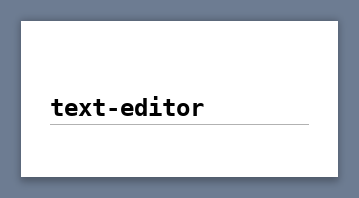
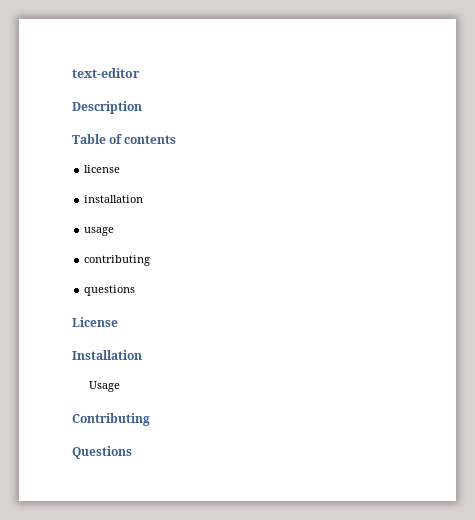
(204, 106) none -> [72,101,142,114] [72,134,177,144] [84,165,121,173] [84,195,144,203] [84,227,115,236] [84,255,151,266] [84,285,136,296] [72,317,118,327] [72,350,142,360] [89,381,121,392] [72,413,150,426] [72,446,132,459] // Description // Table of contents // license // installation // usage // contributing // questions // License // Installation // Usage // Contributing // Questions

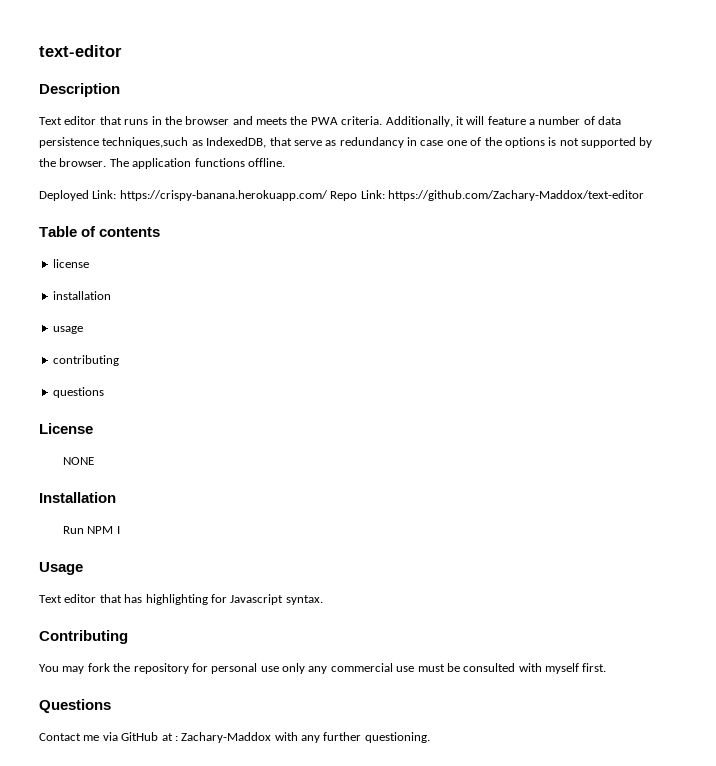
(142, 107) none -> [39,116,622,127] [39,137,653,148] [39,158,285,169] [39,190,644,201] // Text editor that runs in the browser and meets the PWA criteria. Additionally, it will feature a number of data persistence techniques,such as IndexedDB, that serve as redundancy in case one of the options is not supported by the browser. The application functions offline. // Deployed Link: https://crispy-banana.herokuapp.com/ Repo Link: https://github.com/Zachary-Maddox/text-editor
(118, 322) none -> [62,457,94,465] // NONE
[89,381,121,392] [72,413,150,426] [72,446,132,459] Usage // Contributing // Questions -> [62,526,120,534] [39,562,83,575] [39,594,323,605] [39,630,128,644] [39,663,607,674] [39,699,111,713] [39,732,430,743] Run NPM I // Usage // Text editor that has highlighting for Javascript syntax. // Contributing // You may fork the repository for personal use only any commercial use must be consulted with myself first. // Questions // Contact me via GitHub at : Zachary-Maddox with any further questioning.

